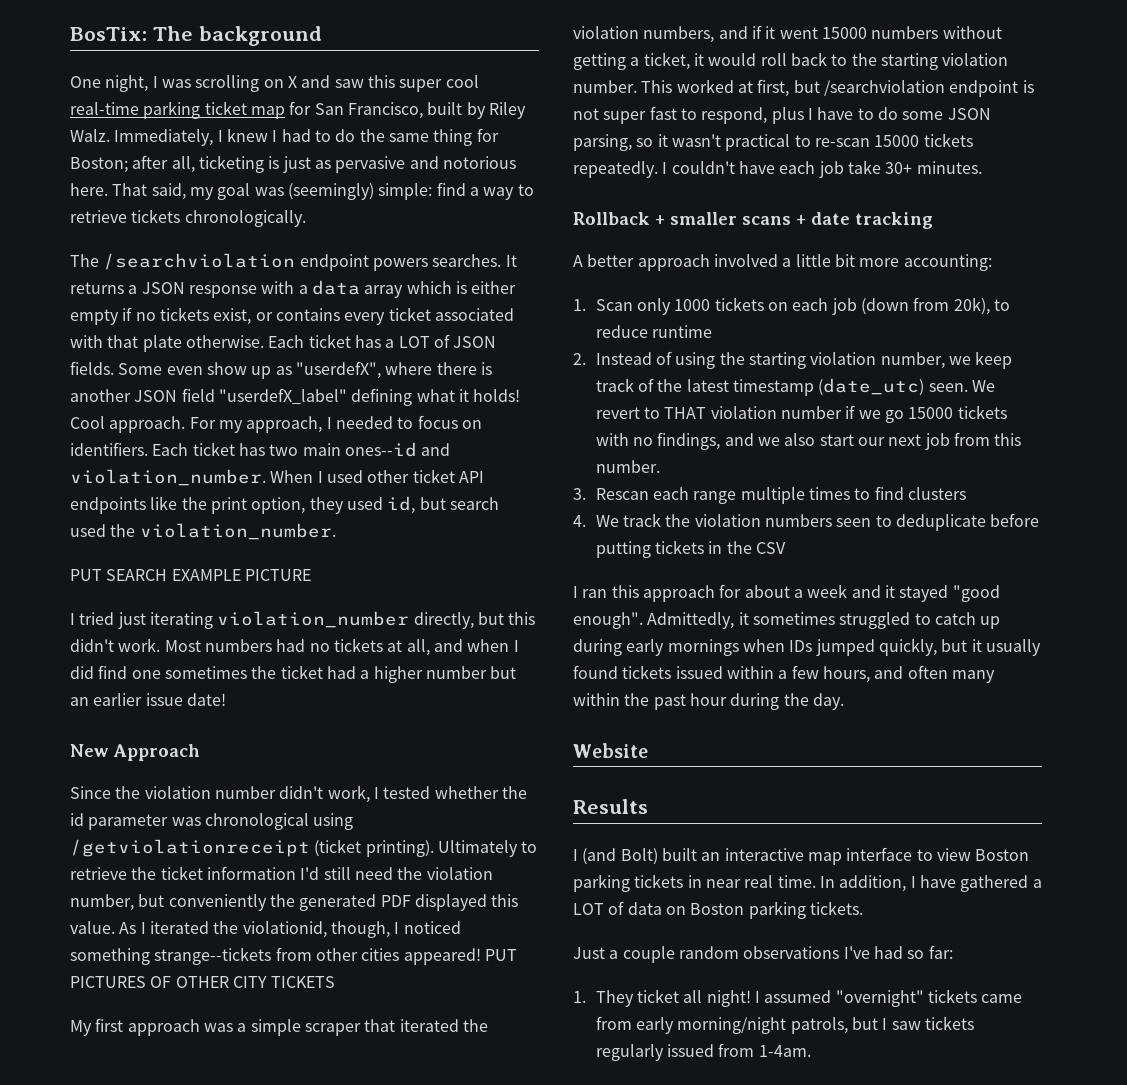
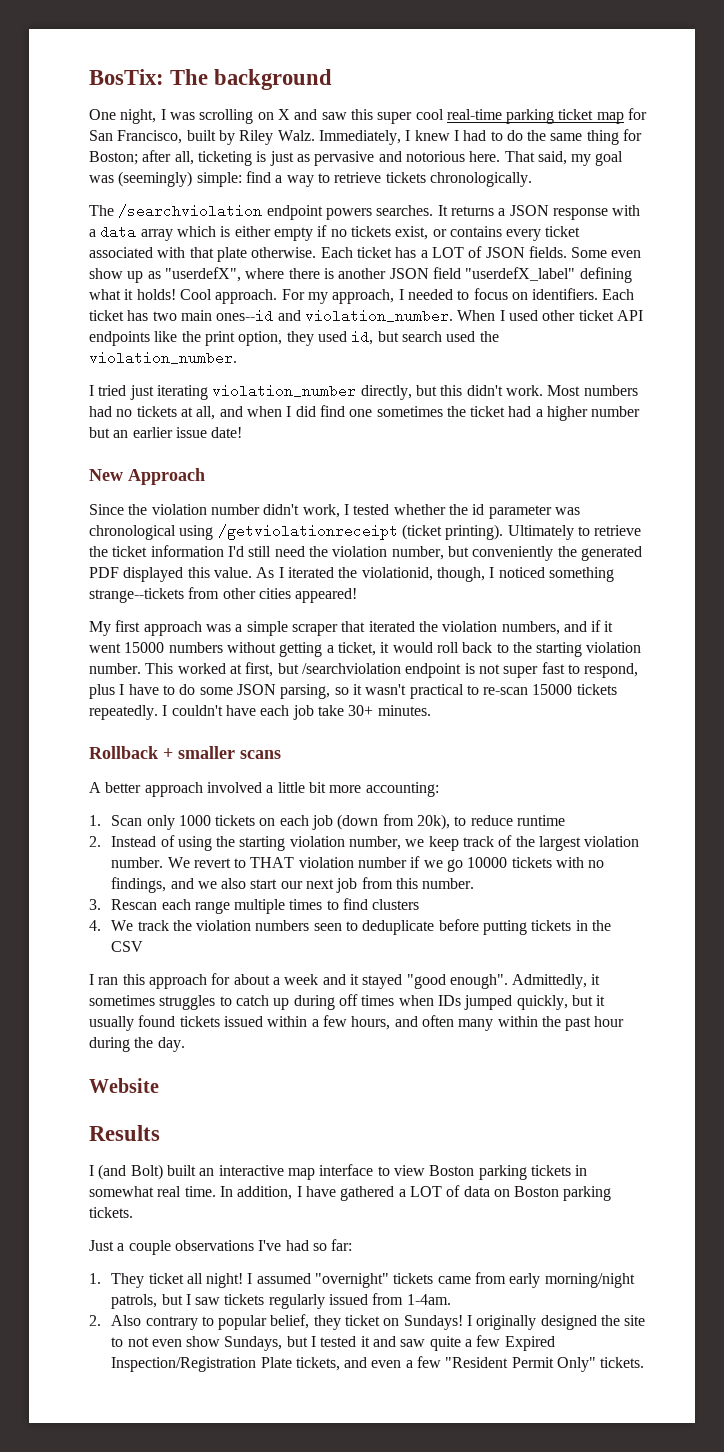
[70,569,311,581] // PUT SEARCH EXAMPLE PICTURE -> (237, 358) none
[484,949,517,961] [70,976,336,988] PUT PICTURES OF OTHER CITY TICKETS -> (358, 595) none
[796,212,933,229] + date tracking -> (281, 754) none
[686,378,968,396] latest timestamp (date_utc) seen. -> [539,836,640,851] [111,857,164,868] largest violation number.
[908,407,954,419] 15000 -> [467,857,508,868] 10000
[839,612,911,629] struggled -> [159,995,216,1010] struggles
[626,639,739,656] early mornings -> [338,994,395,1006] off times
[705,879,741,888] near -> [89,1186,154,1197] somewhat
[678,946,739,959] random -> (171, 1247) none
(811, 1051) none -> [89,1314,646,1330] [111,1335,555,1351] [111,1356,645,1372] // 2. Also contrary to popular belief, they ticket on Sundays! I originally designed the site to not even show Sundays, but I tested it and saw quite a few Expired Inspection/Registration Plate tickets, and even a few "Resident Permit Only" tickets.

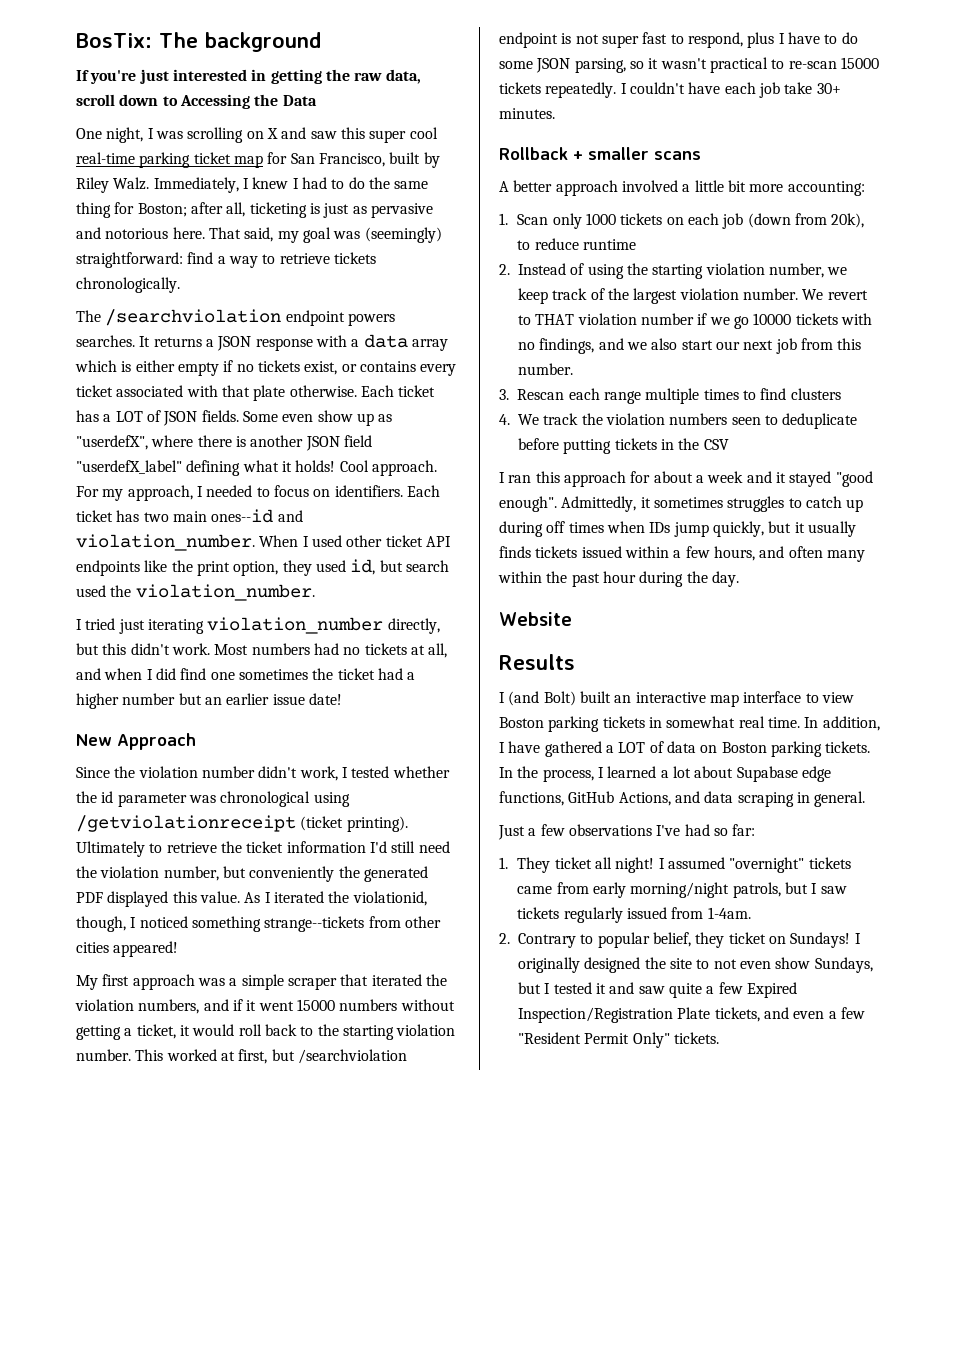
(333, 79) none -> [76,69,421,84] [76,94,317,109] // If you're just interested in getting the raw data, scroll down to Accessing the Data
[196,172,242,187] simple: -> [76,252,183,268] straightforward:
[464,995,513,1010] jumped -> [673,522,709,537] jump
[138,1015,176,1027] found -> [499,546,531,558] finds
(133, 1212) none -> [499,766,831,782] [499,791,866,807] In the process, I learned a lot about Supabase edge functions, GitHub Actions, and data scraping in general.
[128,1240,171,1255] couple -> [540,824,565,836] few
[111,1315,198,1330] Also contrary -> [518,933,576,948] Contrary

